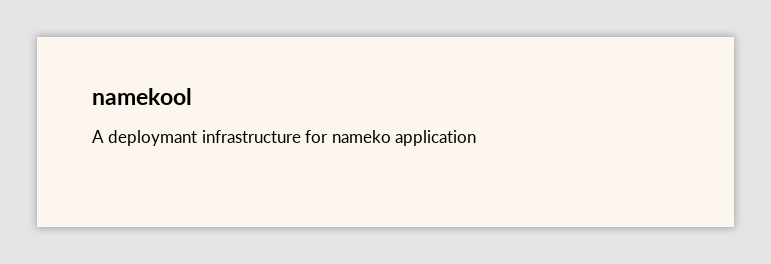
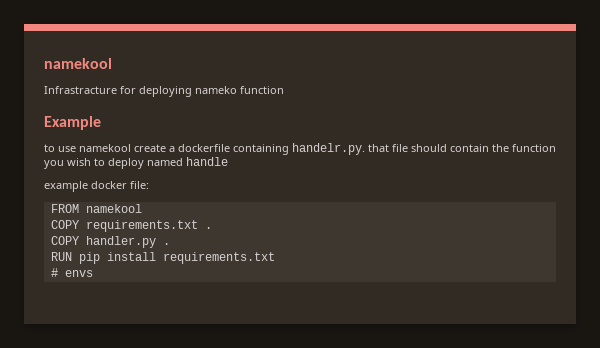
[92,88,192,105] [92,130,477,146] namekool // A deploymant infrastructure for nameko application -> [44,58,112,69] [44,86,284,97] [44,116,101,130] [44,143,556,155] [44,157,228,169] [44,181,149,192] [50,204,142,213] [50,220,212,232] [50,236,170,248] [50,252,275,264] [50,268,93,277] namekool // Infrastracture for deploying nameko function // Example // to use namekool create a dockerfile containing handelr.py. that file should contain the function you wish to deploy named handle // example docker file: // FROM namekool // COPY requirements.txt . // COPY handler.py . // RUN pip install requirements.txt // # envs

